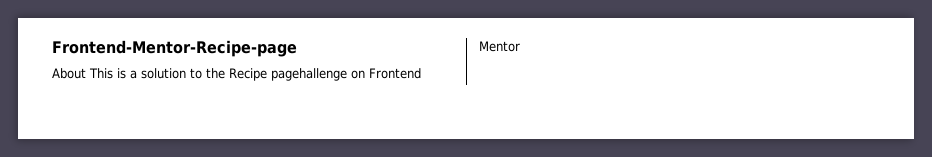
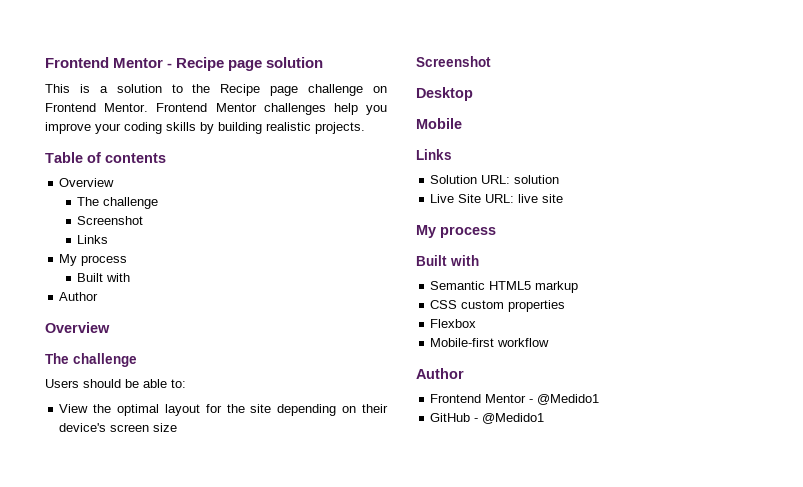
[52,40,297,57] [52,68,86,79] Frontend-Mentor-Recipe-page // About -> [45,57,324,71] Frontend Mentor - Recipe page solution //
[271,68,421,81] [479,41,520,52] pagehallenge on Frontend Mentor -> [270,84,387,96] [45,103,387,115] [45,122,365,134] [45,152,166,163] [59,178,115,187] [77,197,159,209] [77,216,144,225] [77,235,109,244] [59,254,128,266] [77,273,131,282] [59,292,99,301] [45,322,110,333] [45,353,137,367] [45,379,186,388] [59,404,388,416] [59,423,178,432] [416,56,491,67] [416,87,473,101] [416,118,462,129] [416,149,452,160] [430,175,560,184] [430,194,564,203] [416,225,496,238] [416,255,479,266] [430,281,579,293] [430,300,566,312] [430,319,477,328] [430,338,550,347] [416,368,464,379] [430,394,600,405] [430,413,545,424] page challenge on Frontend Mentor. Frontend Mentor challenges help you improve your coding skills by building realistic projects. // Table of contents // Overview // The challenge // Screenshot // Links // My process // Built with // Author // Overview // The challenge // Users should be able to: // View the optimal layout for the site depending on their device's screen size // Screenshot // Desktop // Mobile // Links // Solution URL: solution // Live Site URL: live site // My process // Built with // Semantic HTML5 markup // CSS custom properties // Flexbox // Mobile-first workflow // Author // Frontend Mentor - @Medido1 // GitHub - @Medido1

